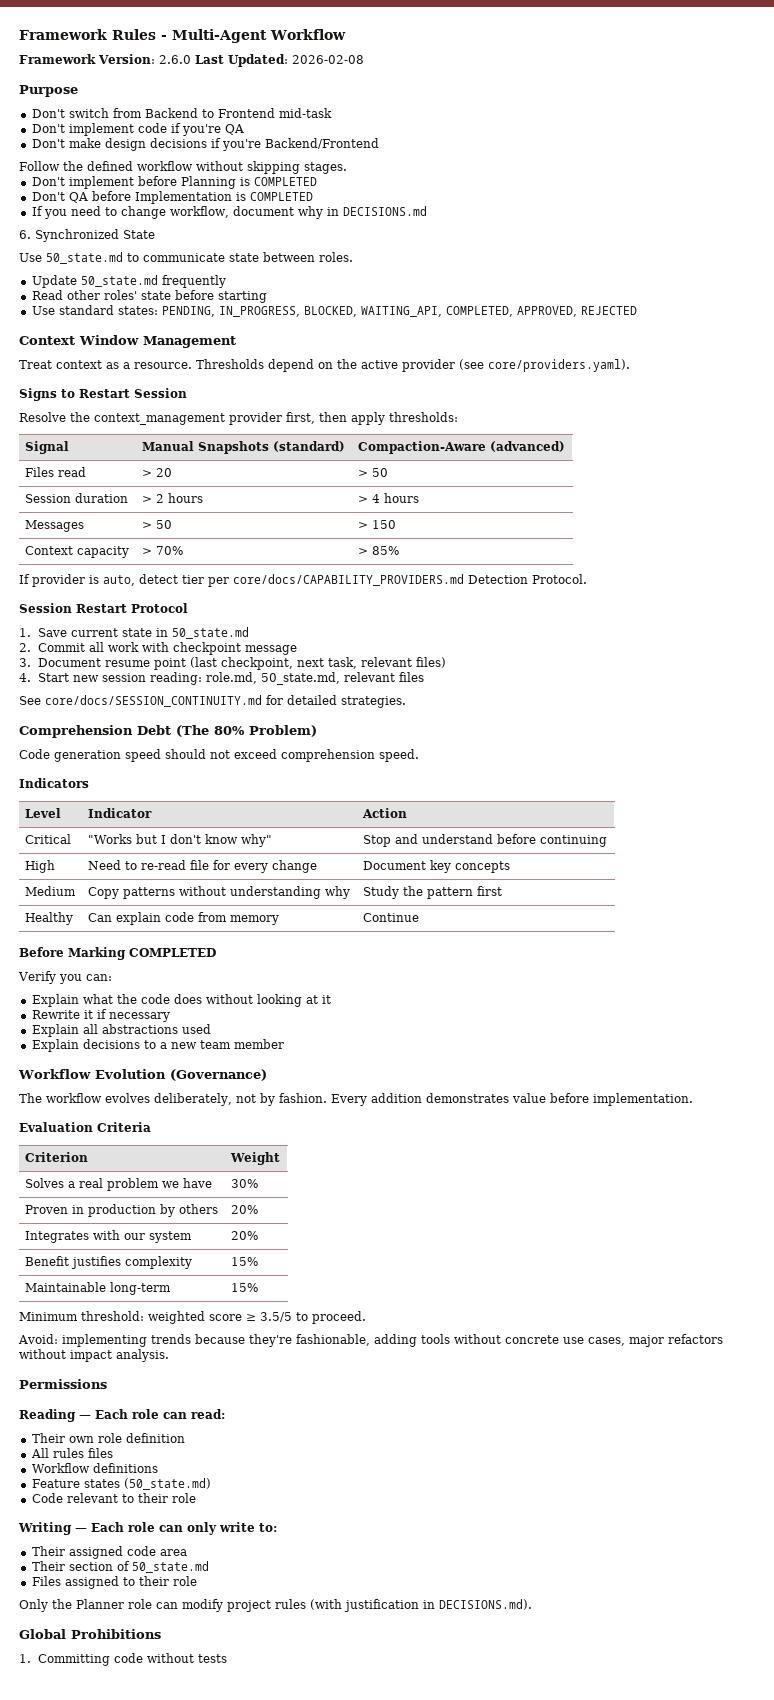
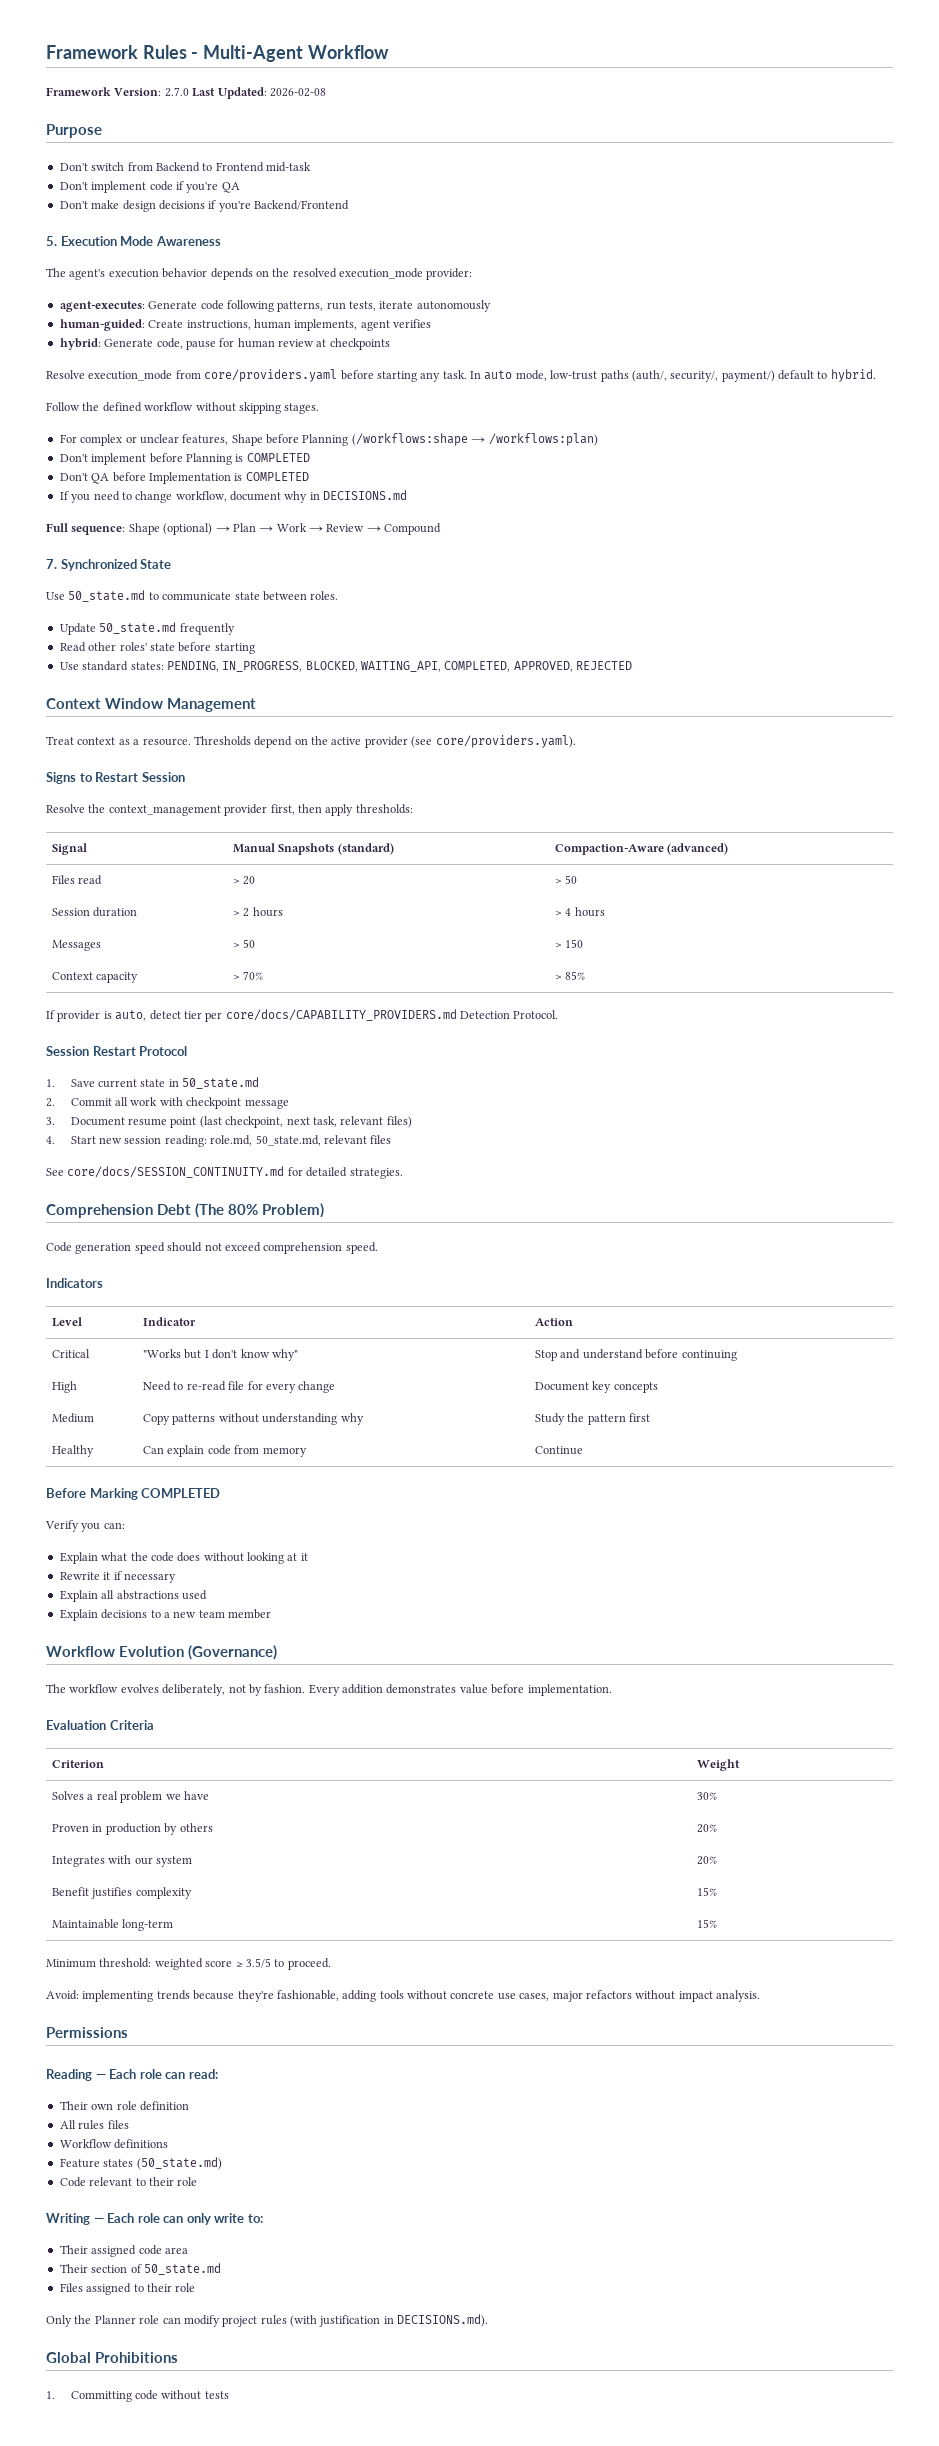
[158,55,191,64] 2.6.0 -> [164,87,189,97] 2.7.0
(379, 143) none -> [46,236,221,246] [46,268,473,280] [59,300,491,312] [59,319,431,331] [59,338,390,350] [46,369,876,382] // 5. Execution Mode Awareness // The agent's execution behavior depends on the resolved execution_mode provider: // agent-executes: Generate code following patterns, run tests, iterate autonomously // human-guided: Create instructions, human implements, agent verifies // hybrid: Generate code, pause for human review at checkpoints // Resolve execution_mode from core/providers.yaml before starting any task. In auto mode, low-trust paths (auth/, security/, payment/) default to hybrid.
(347, 168) none -> [59,433,598,446] // For complex or unclear features, Shape before Planning (/workflows:shape → /workflows:plan)
[19,230,31,239] 6. -> [46,523,442,535] [46,559,57,569] Full sequence: Shape (optional) → Plan → Work → Review → Compound // 7.

